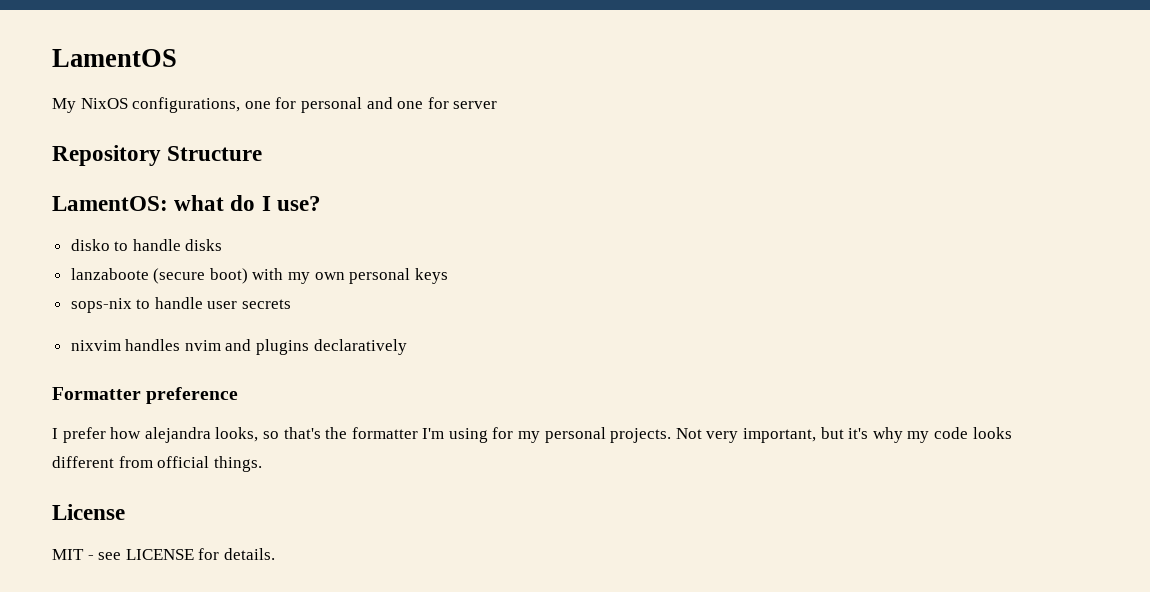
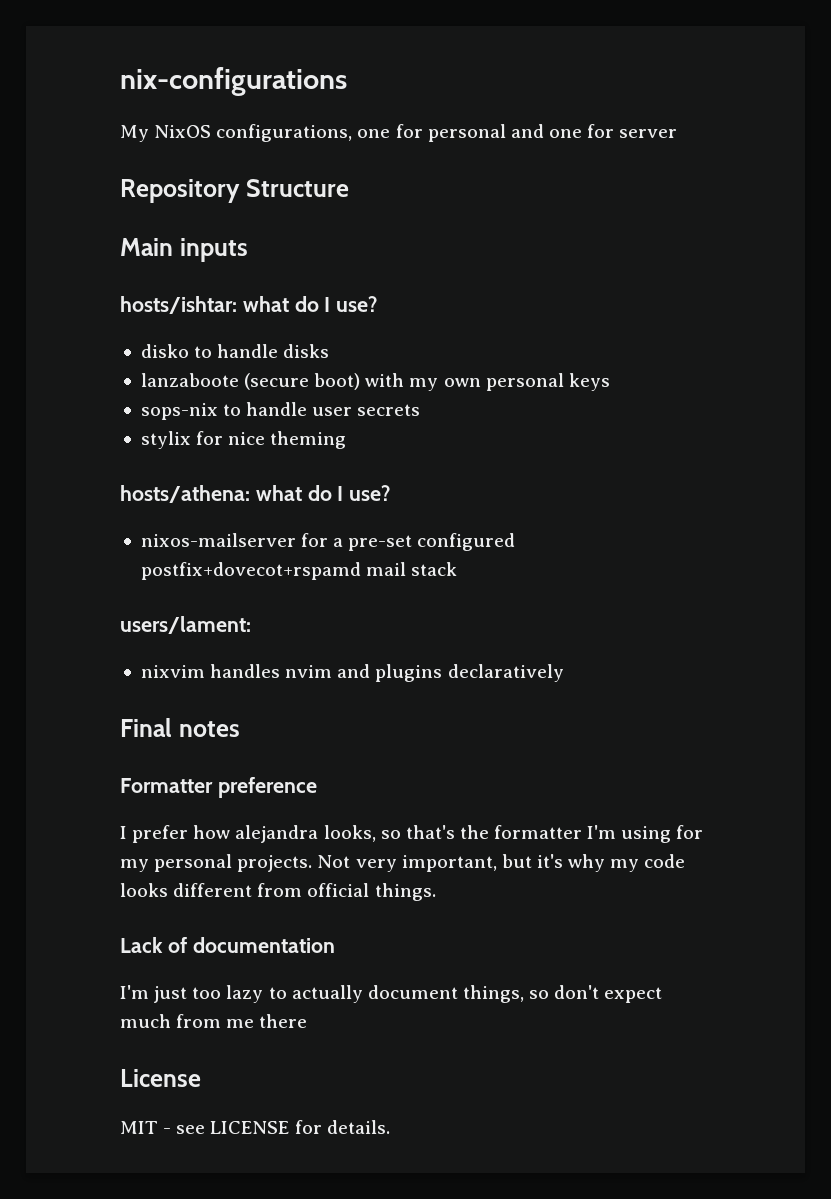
[52,49,177,67] LamentOS -> [120,67,347,96] nix-configurations
[52,196,168,211] LamentOS: -> [120,238,248,262] [120,296,237,314] Main inputs // hosts/ishtar:
(292, 304) none -> [140,431,347,449] [120,485,392,503] [140,533,516,551] [140,562,458,580] [120,616,251,634] // stylix for nice theming // hosts/athena: what do I use? // nixos-mailserver for a pre-set configured postfix+dovecot+rspamd mail stack // users/lament:
(407, 347) none -> [120,718,240,737] // Final notes
(262, 464) none -> [120,937,335,953] [120,985,663,1003] [120,1014,308,1028] // Lack of documentation // I'm just too lazy to actually document things, so don't expect much from me there

